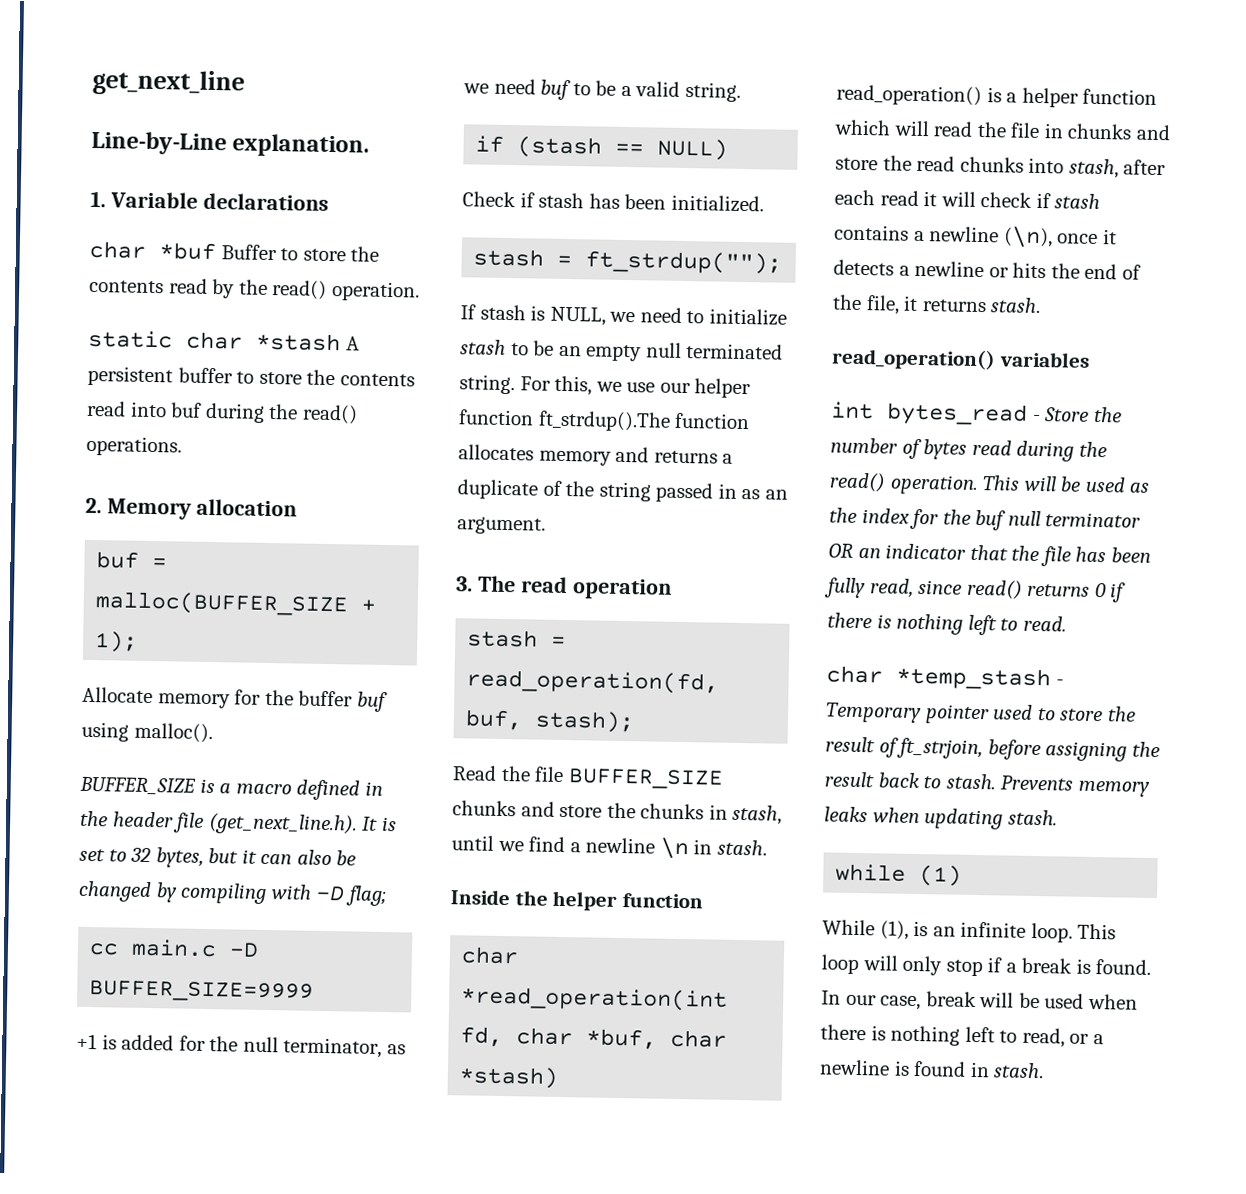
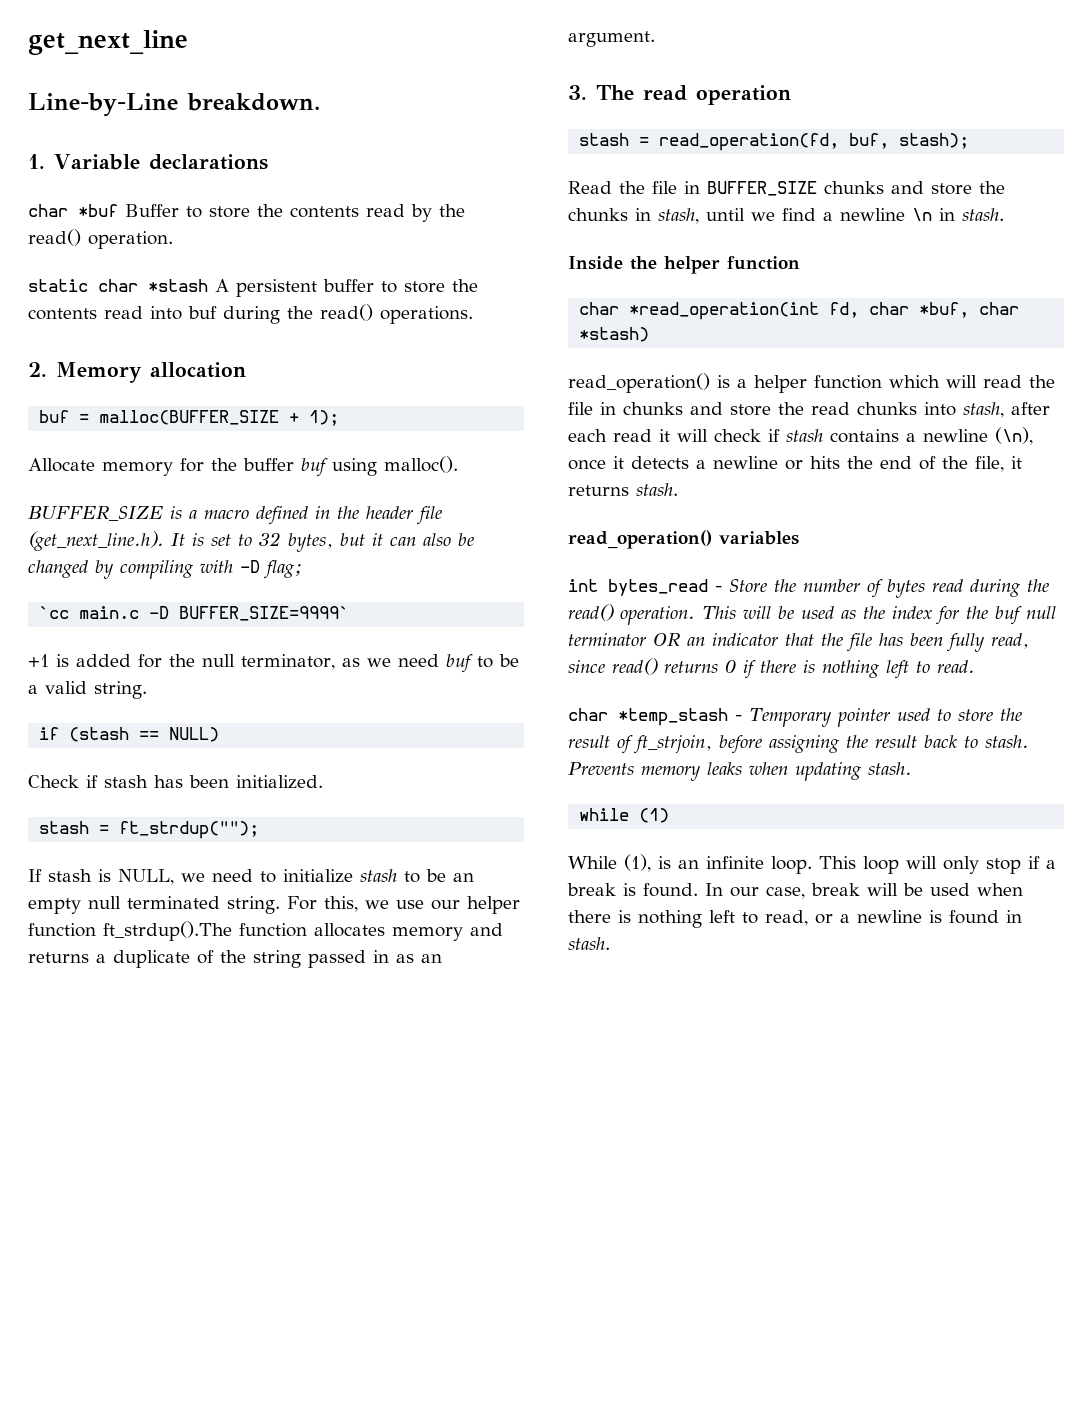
[232,133,371,158] explanation. -> [187,93,320,111] breakdown.
[89,943,120,956] cc -> [39,606,70,619] `cc
[89,980,315,1003] BUFFER_SIZE=9999 -> [179,606,350,621] BUFFER_SIZE=9999`
(565, 774) none -> [684,181,700,194] in

